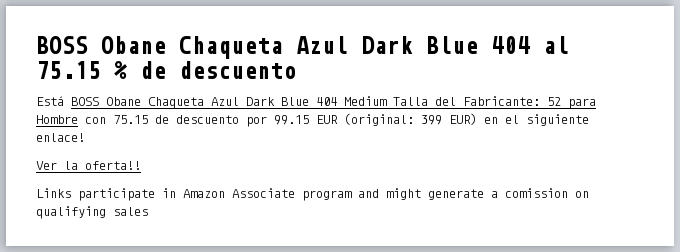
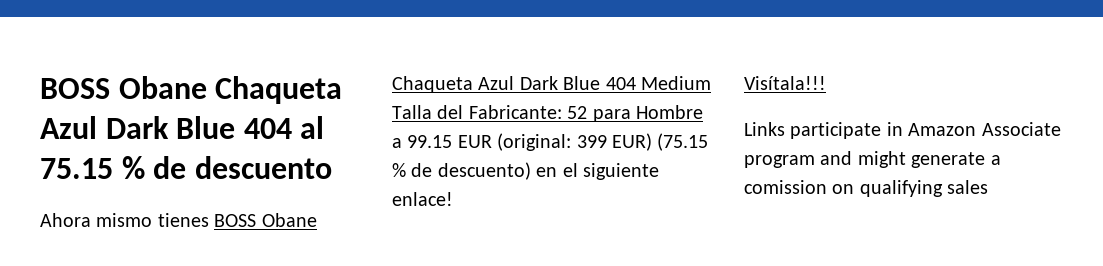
[36,96,64,106] Está -> [40,213,209,227] Ahora mismo tienes
[85,115,267,127] con 75.15 de descuento por -> [392,138,402,148] a
(477, 119) none -> [657,133,709,151] [392,162,531,180] (75.15 % de descuento)
[36,161,141,170] Ver la oferta!! -> [744,76,826,90] Visítala!!!

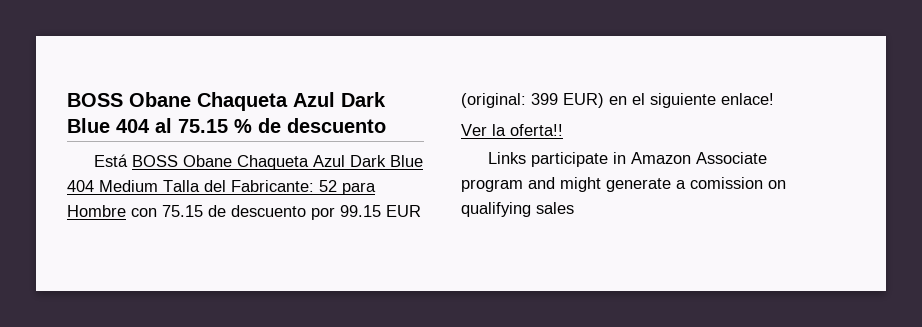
[40,213,209,227] Ahora mismo tienes -> [93,154,128,167] Está
[392,138,402,148] a -> [131,205,335,220] con 75.15 de descuento por
[657,133,709,151] [392,162,531,180] (75.15 % de descuento) -> (604, 100) none
[744,76,826,90] Visítala!!! -> [461,124,563,136] Ver la oferta!!

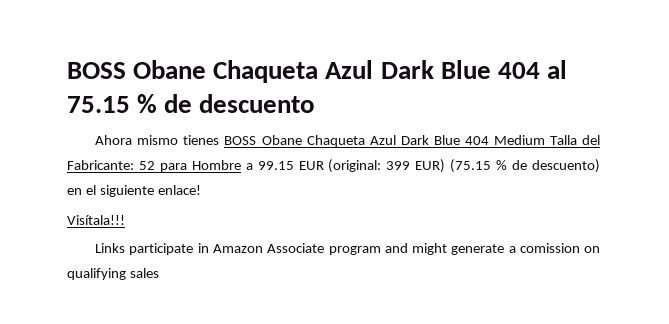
[93,154,128,167] Está -> [95,135,220,145] Ahora mismo tienes
[131,205,335,220] con 75.15 de descuento por -> [245,163,253,170] a
(604, 100) none -> [450,159,600,173] (75.15 % de descuento)
[461,124,563,136] Ver la oferta!! -> [67,215,125,225] Visítala!!!

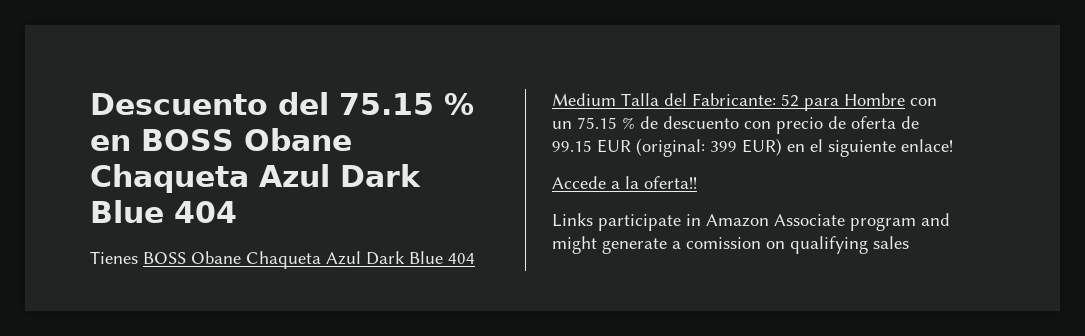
[67,60,568,83] [67,94,316,113] [95,135,220,145] BOSS Obane Chaqueta Azul Dark Blue 404 al 75.15 % de descuento // Ahora mismo tienes -> [90,92,474,115] [90,128,352,151] [90,164,421,193] [90,200,237,223] [90,251,138,264] Descuento del 75.15 % en BOSS Obane Chaqueta Azul Dark Blue 404 // Tienes
[245,163,253,170] a -> [910,98,937,106] [552,116,919,134] con un 75.15 % de descuento con precio de oferta de
[450,159,600,173] (75.15 % de descuento) -> (782, 147) none
[67,215,125,225] Visítala!!! -> [552,176,697,189] Accede a la oferta!!

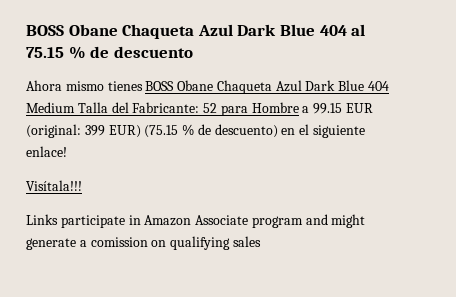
[90,92,474,115] [90,128,352,151] [90,164,421,193] [90,200,237,223] [90,251,138,264] Descuento del 75.15 % en BOSS Obane Chaqueta Azul Dark Blue 404 // Tienes -> [26,24,366,39] [26,46,193,59] [26,80,143,91] BOSS Obane Chaqueta Azul Dark Blue 404 al 75.15 % de descuento // Ahora mismo tienes
[910,98,937,106] [552,116,919,134] con un 75.15 % de descuento con precio de oferta de -> [302,106,310,113] a
(782, 147) none -> [144,124,278,138] (75.15 % de descuento)
[552,176,697,189] Accede a la oferta!! -> [26,180,82,191] Visítala!!!

